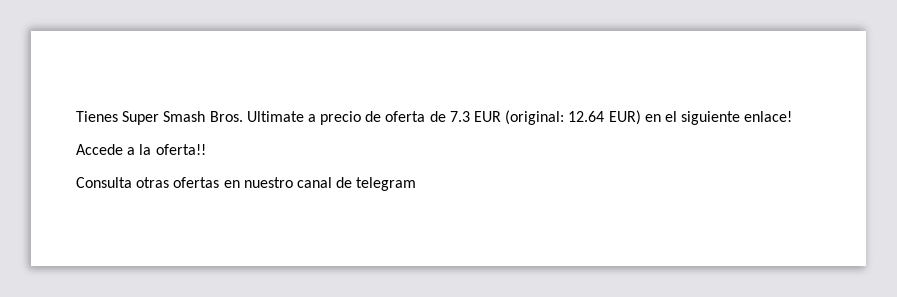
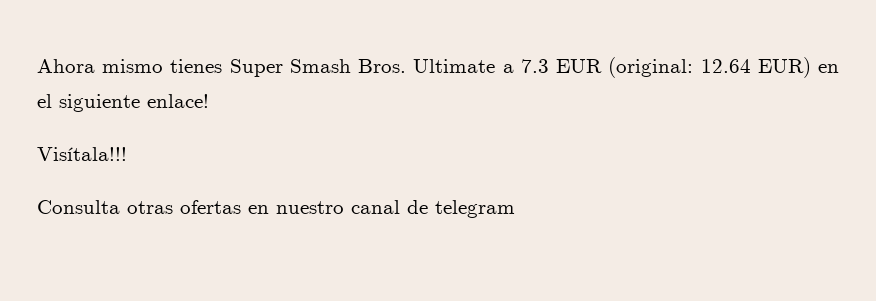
[76,111,118,122] Tienes -> [37,59,223,73] Ahora mismo tienes
[320,111,446,125] precio de oferta de -> (514, 68) none
[76,144,206,155] Accede a la oferta!! -> [37,147,127,161] Visítala!!!

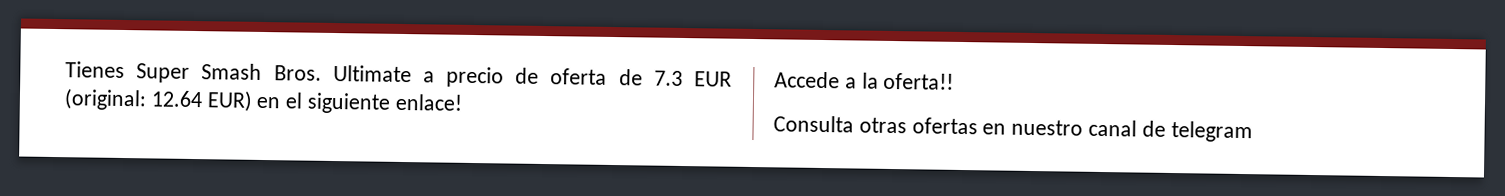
[37,59,223,73] Ahora mismo tienes -> [65,61,125,79] Tienes
(514, 68) none -> [446,66,643,88] precio de oferta de
[37,147,127,161] Visítala!!! -> [774,71,955,90] Accede a la oferta!!

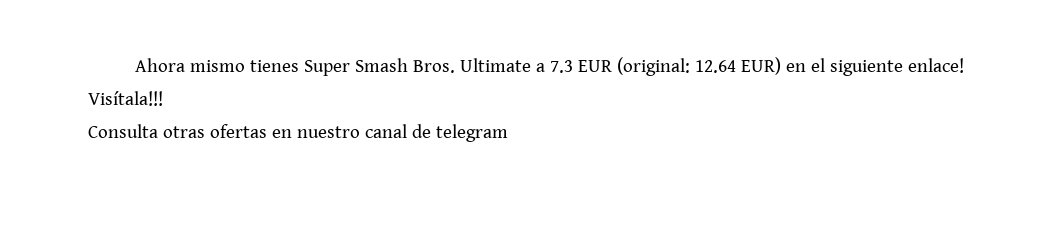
[65,61,125,79] Tienes -> [135,58,300,72] Ahora mismo tienes
[446,66,643,88] precio de oferta de -> (546, 67) none
[774,71,955,90] Accede a la oferta!! -> [88,91,163,106] Visítala!!!

